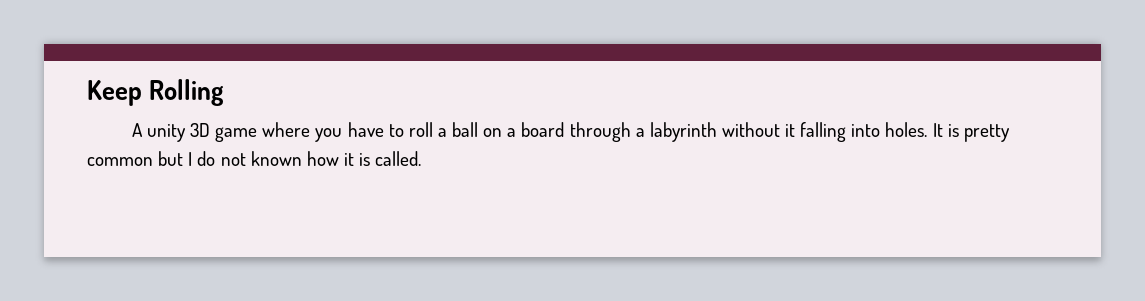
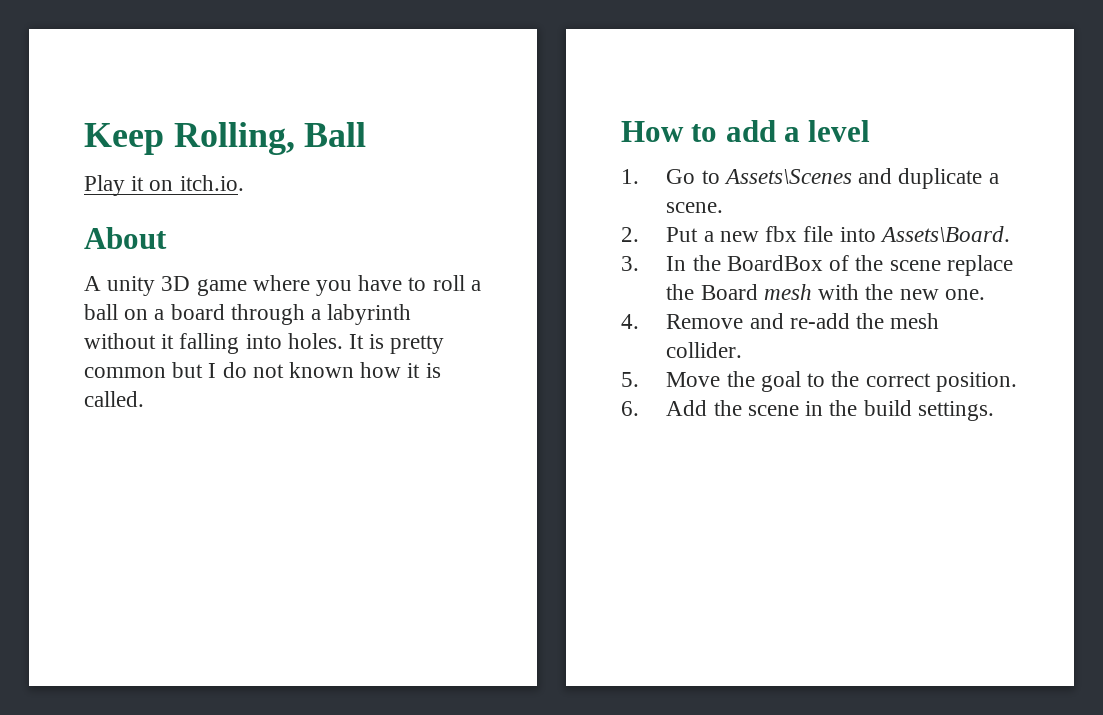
[149,79,225,106] Rolling -> [173,122,367,155] [84,175,244,196] [84,227,167,249] Rolling, Ball // Play it on itch.io. // About
(422, 158) none -> [621,120,871,142] [621,168,999,189] [666,202,724,213] [621,226,1010,242] [621,255,1013,276] [666,284,985,300] [621,313,940,329] [666,342,743,358] [621,371,1017,392] [621,400,994,421] // How to add a level // 1. Go to Assets\Scenes and duplicate a scene. // 2. Put a new fbx file into Assets\Board. // 3. In the BoardBox of the scene replace the Board mesh with the new one. // 4. Remove and re-add the mesh collider. // 5. Move the goal to the correct position. // 6. Add the scene in the build settings.

